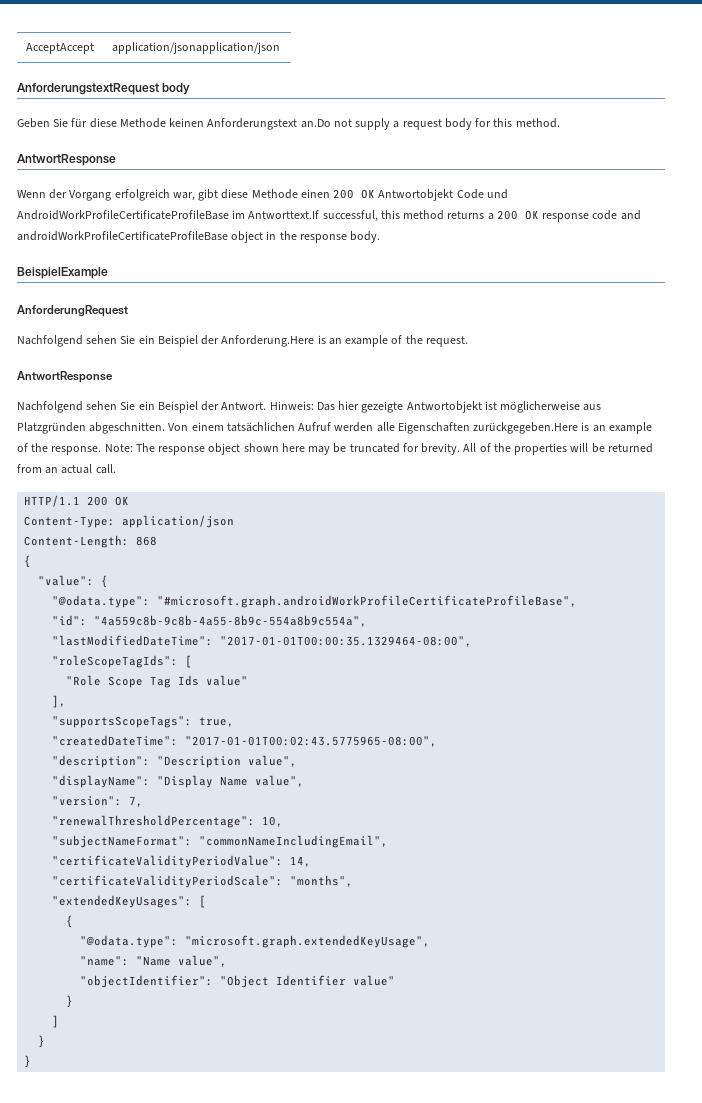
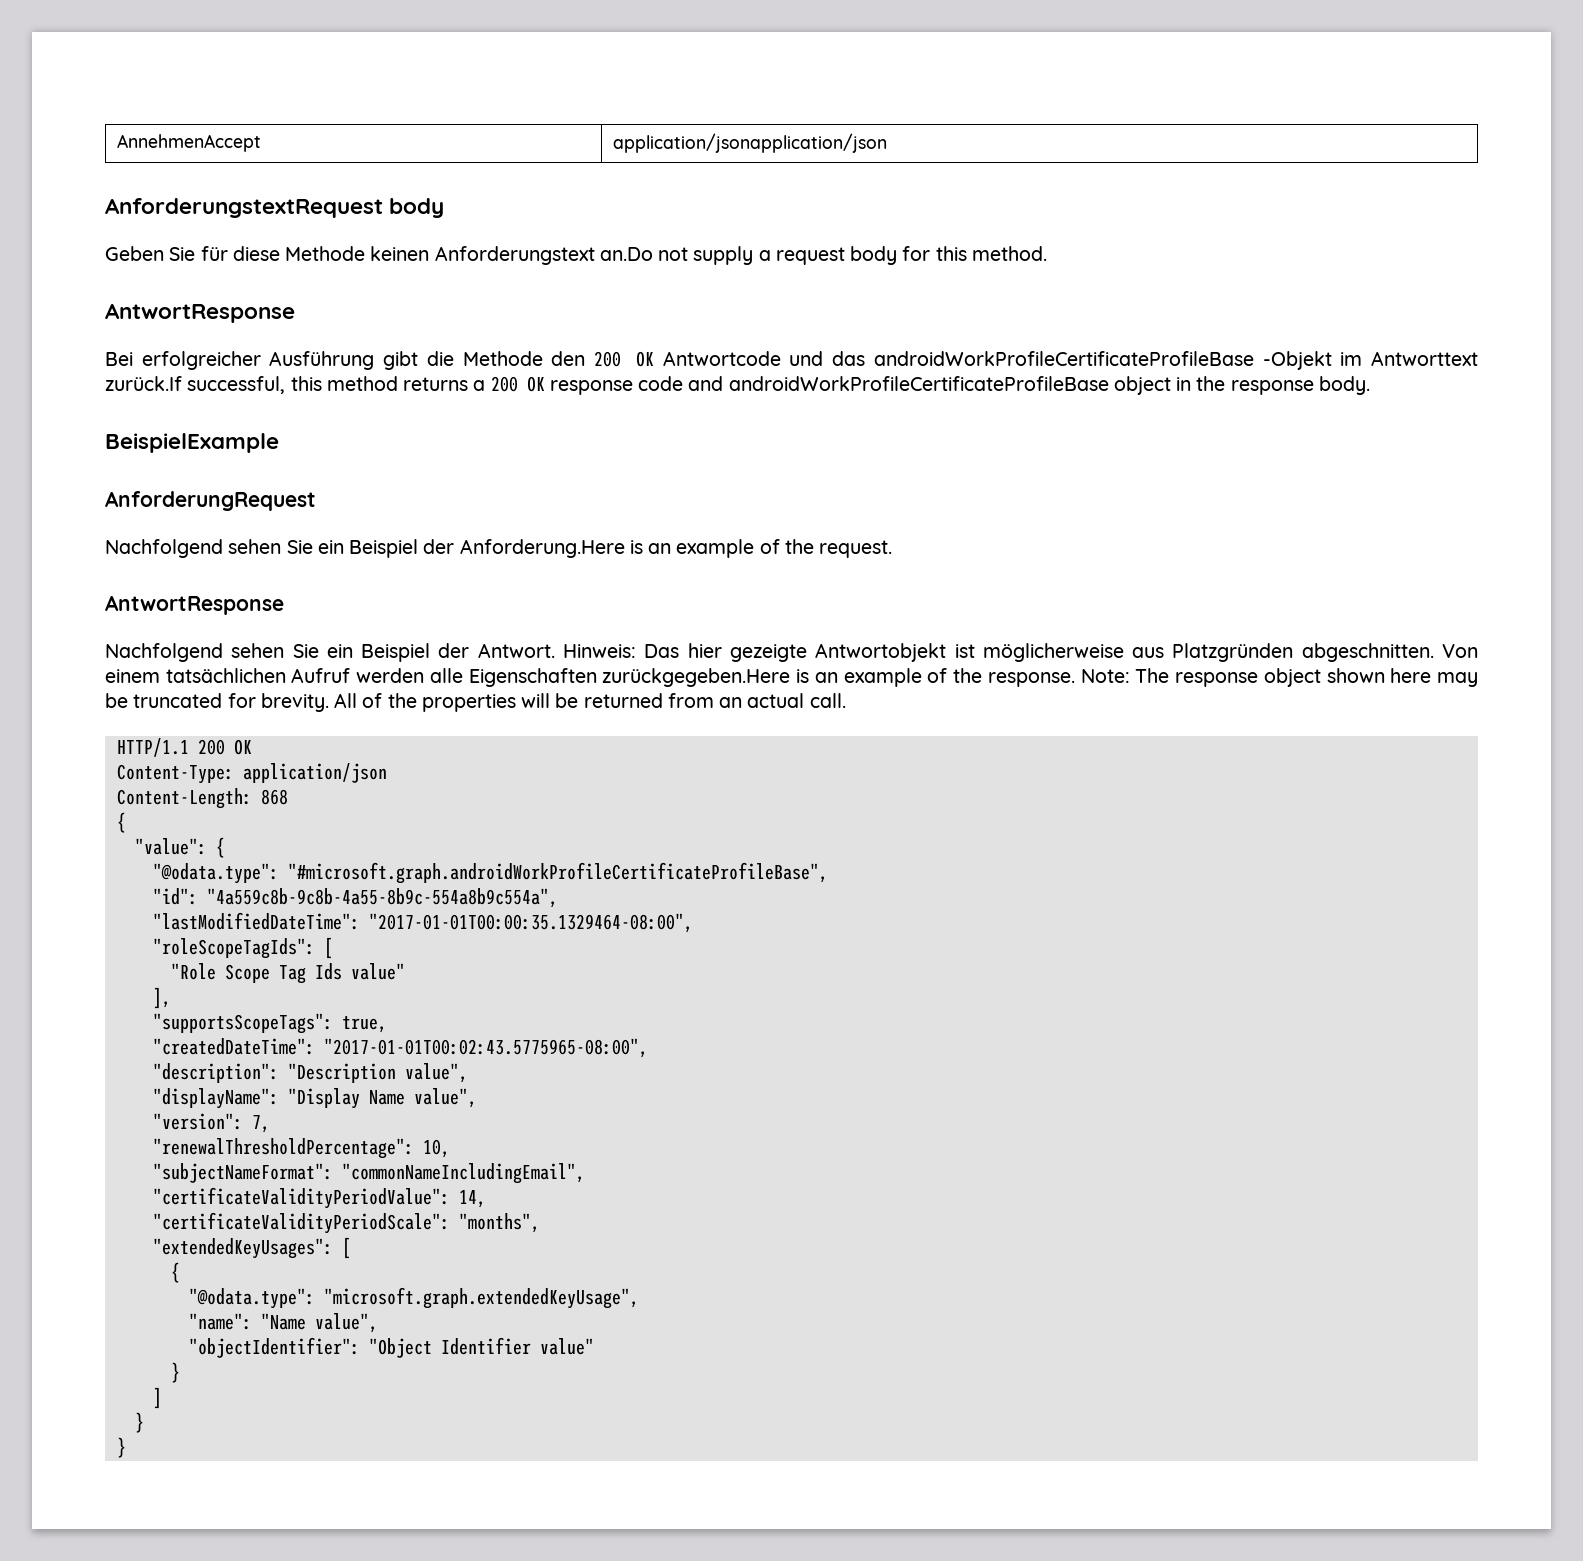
[25,43,94,54] AcceptAccept -> [117,134,262,152] AnnehmenAccept
[17,189,508,201] [17,210,320,220] Wenn der Vorgang erfolgreich war, gibt diese Methode einen 200 OK Antwortobjekt Code und AndroidWorkProfileCertificateProfileBase im Antworttext.If -> [105,351,1478,370] [105,376,182,391] Bei erfolgreicher Ausführung gibt die Methode den 200 OK Antwortcode und das androidWorkProfileCertificateProfileBase -Objekt im Antworttext zurück.If

